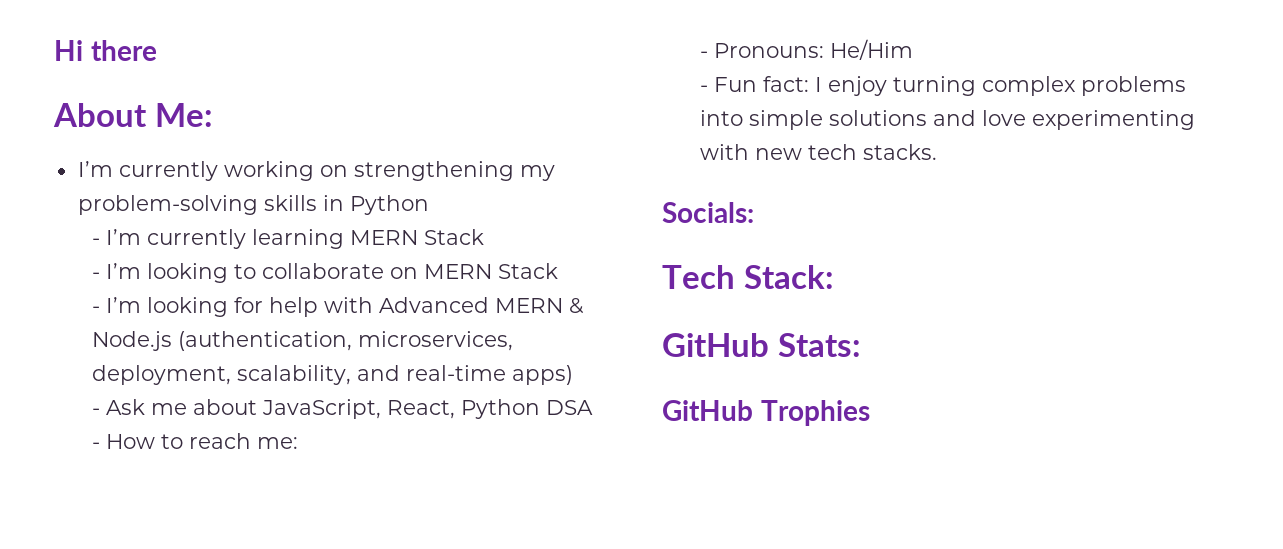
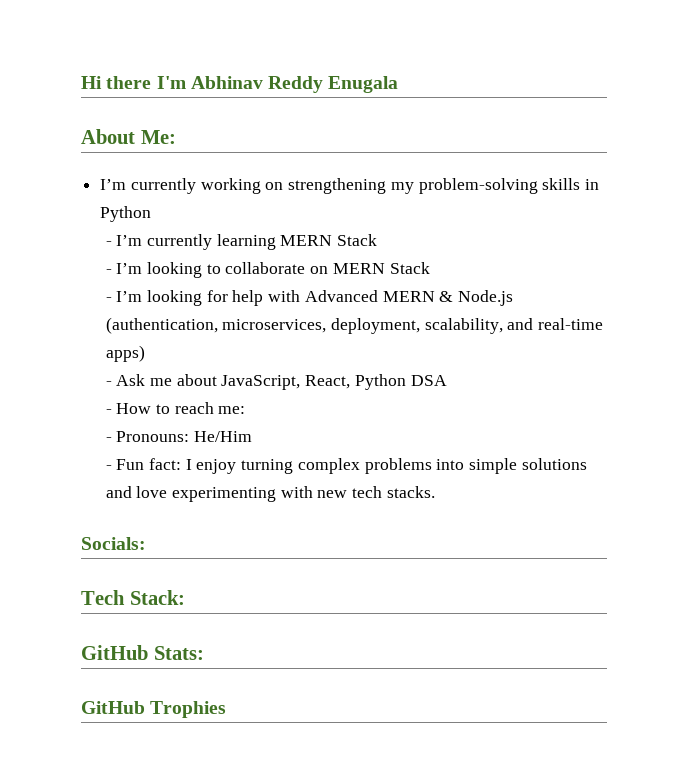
(157, 50) none -> [156,76,399,93] I'm Abhinav Reddy Enugala

